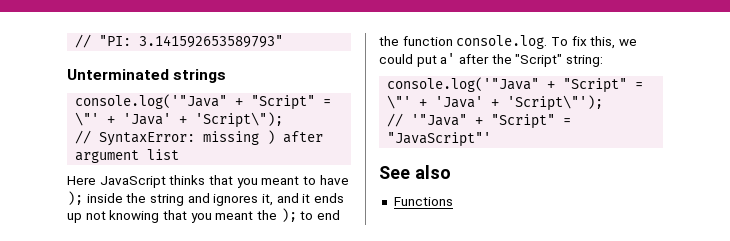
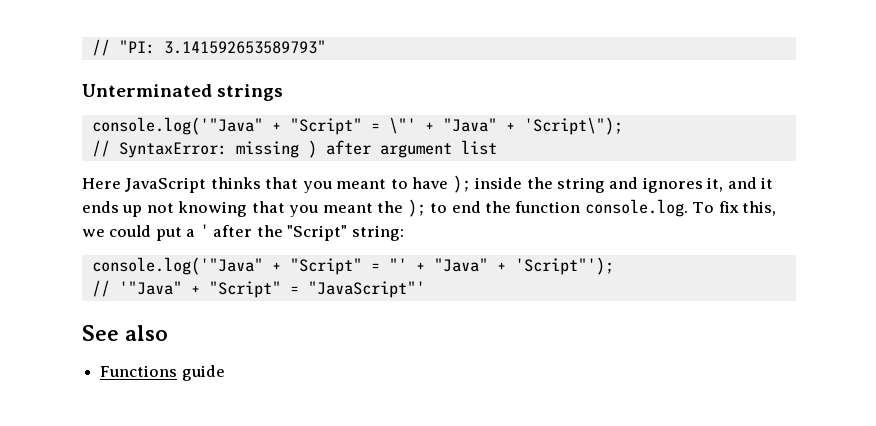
[123,113,172,125] 'Java' -> [442,118,497,132] "Java"
[440,53,456,64] a' -> [186,224,209,237] a '
[387,95,604,111] \"' + 'Java' + 'Script\"'); -> [388,257,614,275] "' + "Java" + 'Script"');
(453, 201) none -> [181,365,225,381] guide

